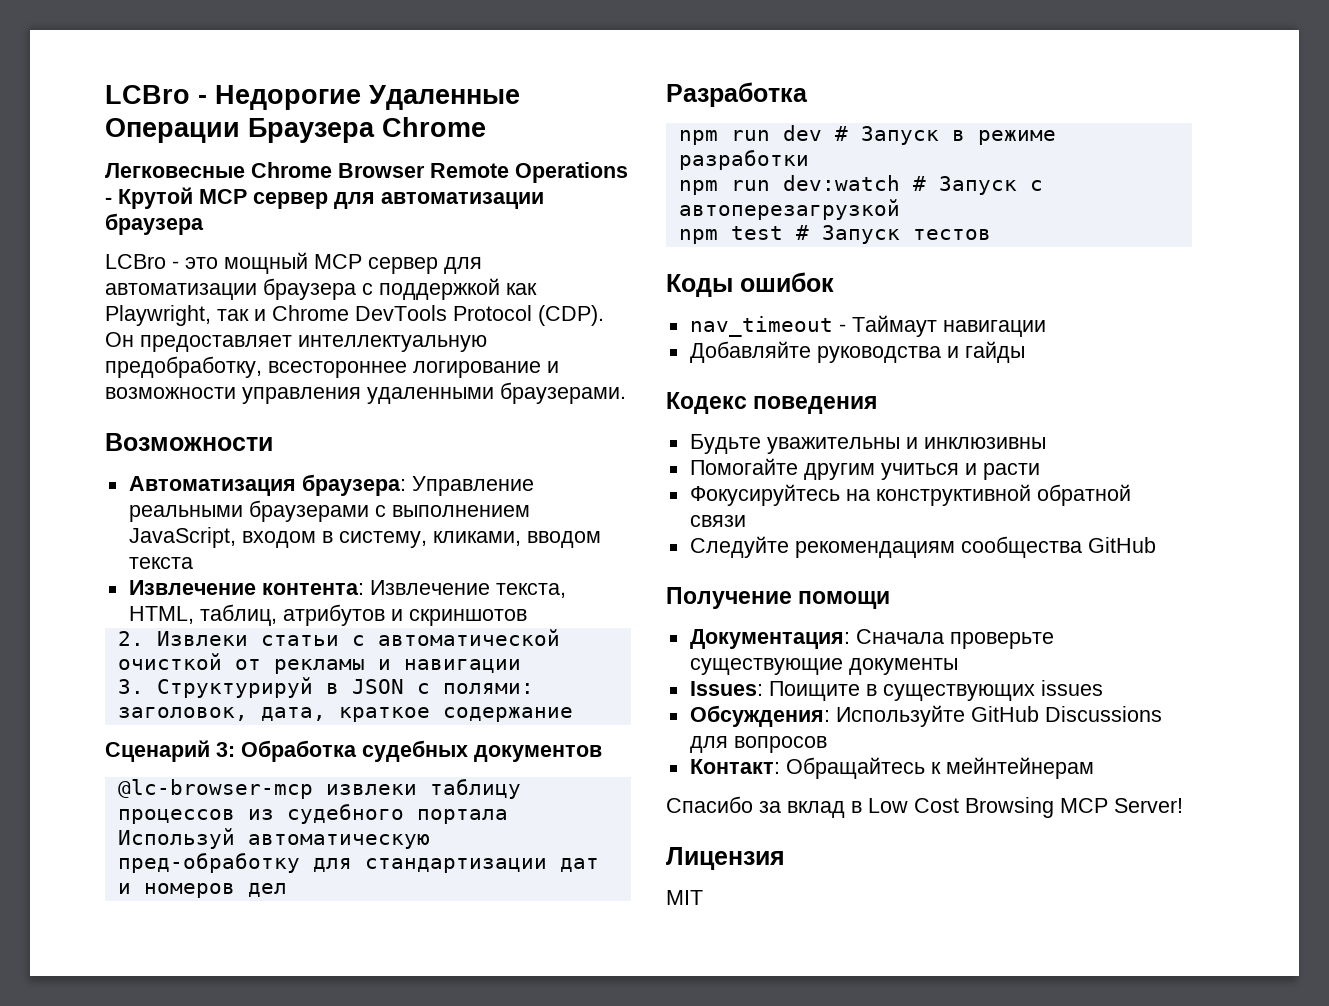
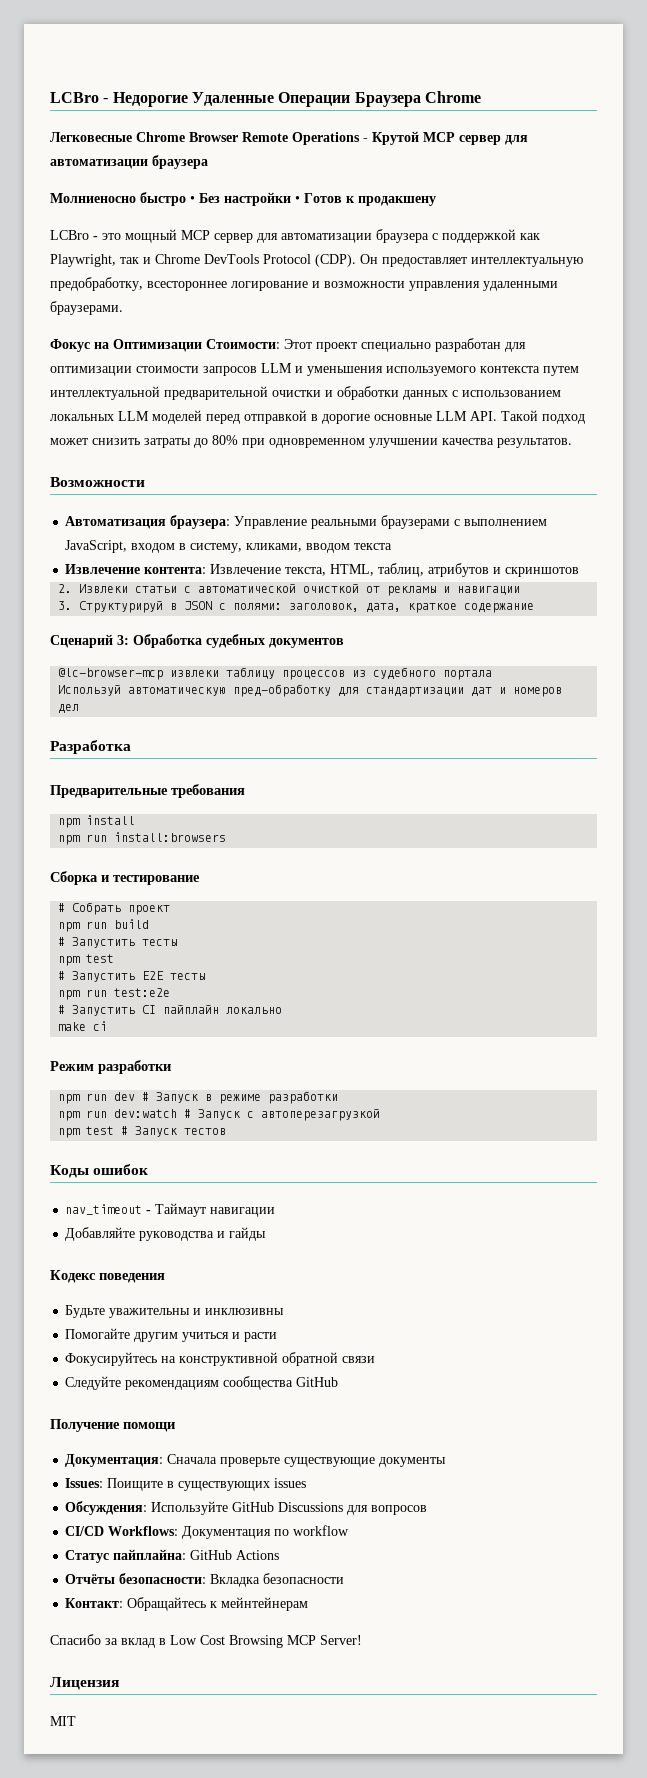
(204, 224) none -> [50,192,436,206] // Молниеносно быстро • Без настройки • Готов к продакшену
(626, 393) none -> [50,338,526,352] [50,363,579,376] [50,386,561,400] [50,410,585,424] [50,435,572,448] // Фокус на Оптимизации Стоимости: Этот проект специально разработан для оптимизации стоимости запросов LLM и уменьшения используемого контекста путем интеллектуальной предварительной очистки и обработки данных с использованием локальных LLM моделей перед отправкой в дорогие основные LLM API. Такой подход может снизить затраты до 80% при одновременном улучшении качества результатов.
(808, 94) none -> [50,784,245,798] [58,815,136,828] [58,832,227,845] [50,871,200,885] [58,902,171,915] [58,919,150,932] [58,937,178,948] [58,954,115,966] [58,971,206,982] [58,988,171,1000] [58,1005,283,1016] [58,1021,108,1031] [50,1060,171,1074] // Предварительные требования // npm install // npm run install:browsers // Сборка и тестирование // # Собрать проект // npm run build // # Запустить тесты // npm test // # Запустить E2E тесты // npm run test:e2e // # Запустить CI пайплайн локально // make ci // Режим разработки
(827, 744) none -> [65,1525,350,1539] [65,1549,280,1563] [65,1573,345,1587] // CI/CD Workflows: Документация по workflow // Статус пайплайна: GitHub Actions // Отчёты безопасности: Вкладка безопасности

